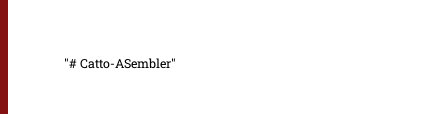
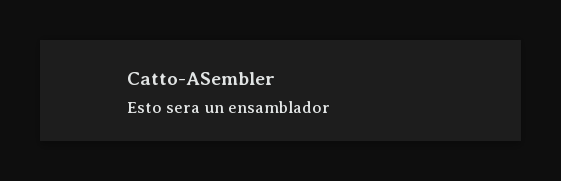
[64,58,177,69] "# Catto-ASembler" -> [127,72,275,85] [127,101,331,113] Catto-ASembler // Esto sera un ensamblador

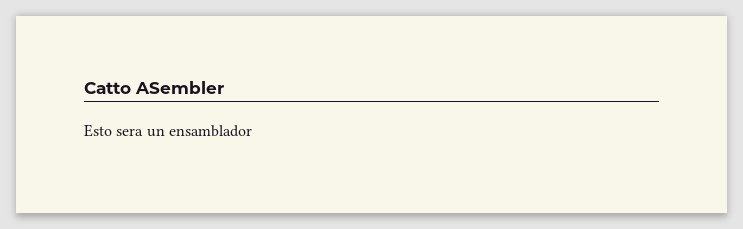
[127,72,275,85] Catto-ASembler -> [84,81,224,94] Catto ASembler

